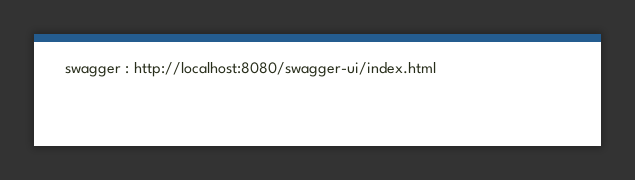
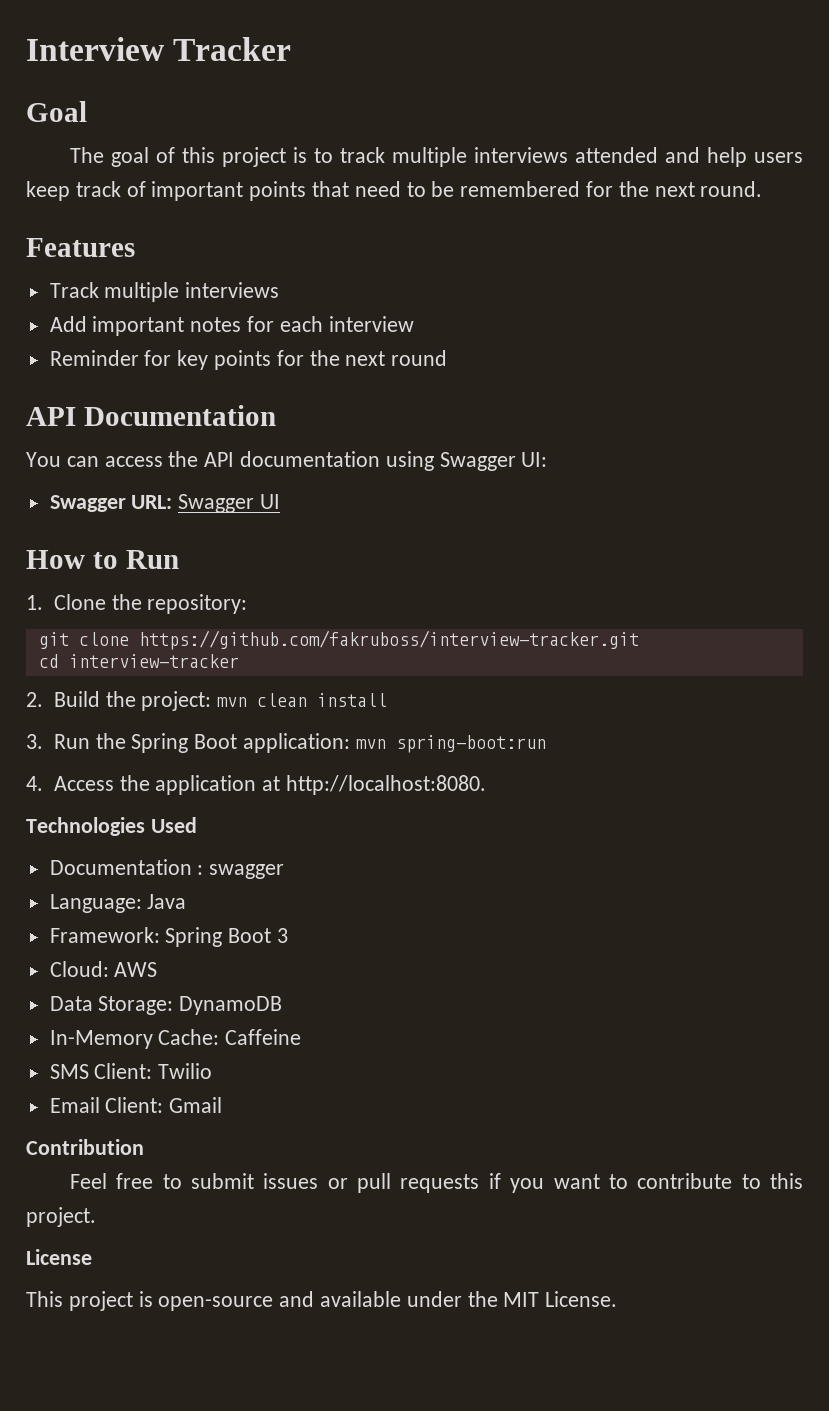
[65,62,436,77] swagger : http://localhost:8080/swagger-ui/index.html -> [26,37,292,61] [26,101,87,122] [69,147,803,167] [26,181,763,201] [26,238,135,257] [49,282,280,302] [49,316,414,336] [49,350,448,370] [26,405,276,426] [26,451,548,471] [49,494,281,513] [26,550,179,569] [26,594,248,614] [38,630,639,650] [38,654,239,668] [26,691,388,711] [26,733,546,753] [26,775,486,795] [26,817,197,836] [49,859,285,879] [49,894,187,913] [49,927,289,947] [49,961,158,977] [49,996,283,1015] [49,1029,302,1049] [49,1063,213,1079] [49,1097,223,1113] [26,1139,144,1155] [69,1173,803,1193] [26,1207,96,1227] [26,1249,92,1265] [26,1291,618,1311] Interview Tracker // Goal // The goal of this project is to track multiple interviews attended and help users keep track of important points that need to be remembered for the next round. // Features // Track multiple interviews // Add important notes for each interview // Reminder for key points for the next round // API Documentation // You can access the API documentation using Swagger UI: // Swagger URL: Swagger UI // How to Run // 1. Clone the repository: // git clone https://github.com/fakruboss/interview-tracker.git // cd interview-tracker // 2. Build the project: mvn clean install // 3. Run the Spring Boot application: mvn spring-boot:run // 4. Access the application at http://localhost:8080. // Technologies Used // Documentation : swagger // Language: Java // Framework: Spring Boot 3 // Cloud: AWS // Data Storage: DynamoDB // In-Memory Cache: Caffeine // SMS Client: Twilio // Email Client: Gmail // Contribution // Feel free to submit issues or pull requests if you want to contribute to this project. // License // This project is open-source and available under the MIT License.

